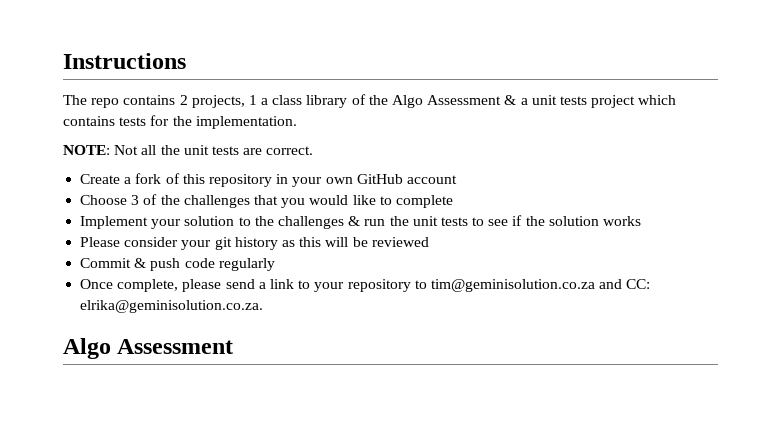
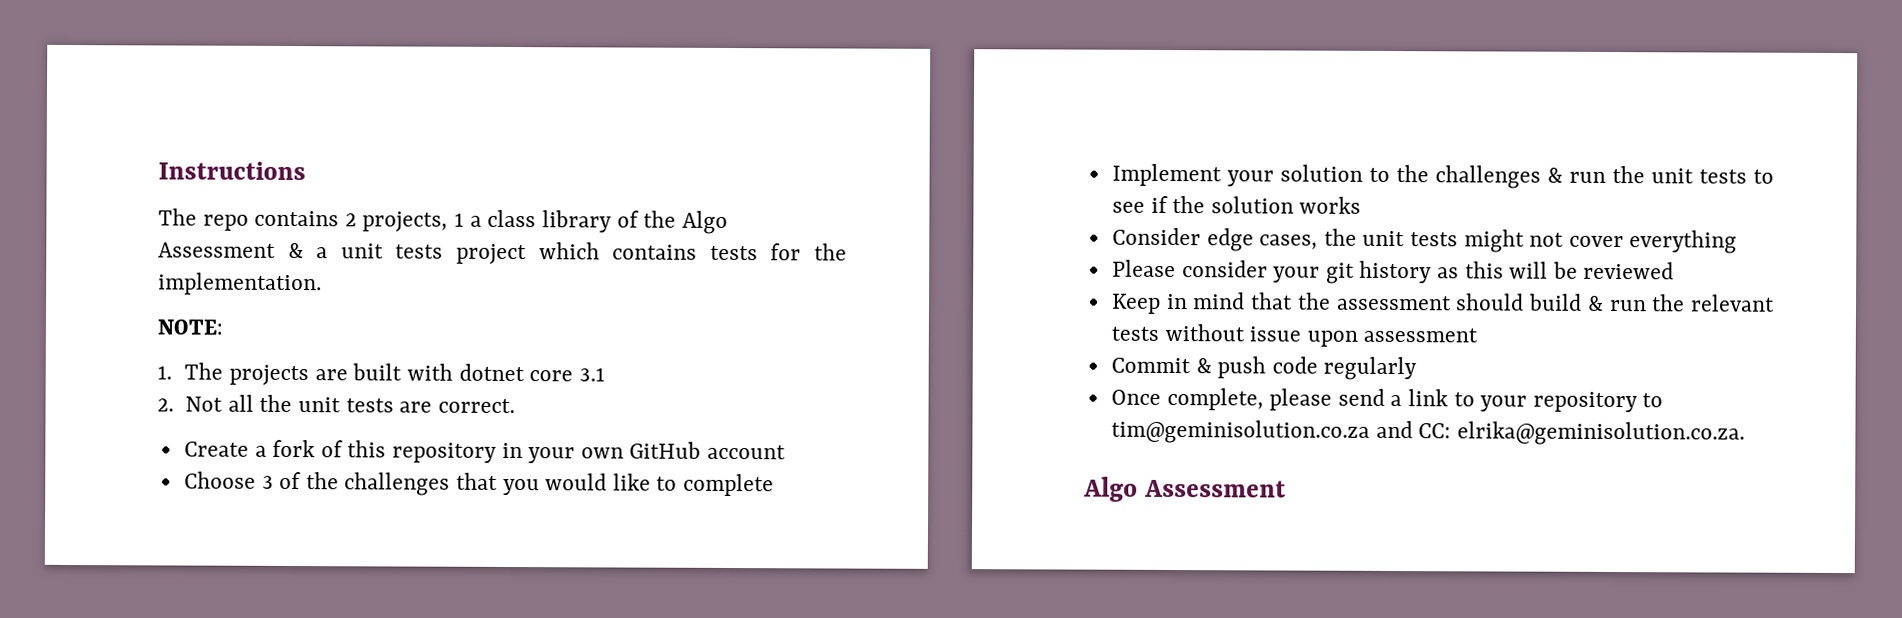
(110, 150) none -> [157,362,605,386] [157,398,174,412] // 1. The projects are built with dotnet core 3.1 // 2.
(642, 221) none -> [1111,227,1738,254] // Consider edge cases, the unit tests might not cover everything
(429, 242) none -> [1110,292,1775,314] [1110,323,1479,347] // Keep in mind that the assessment should build & run the relevant tests without issue upon assessment

